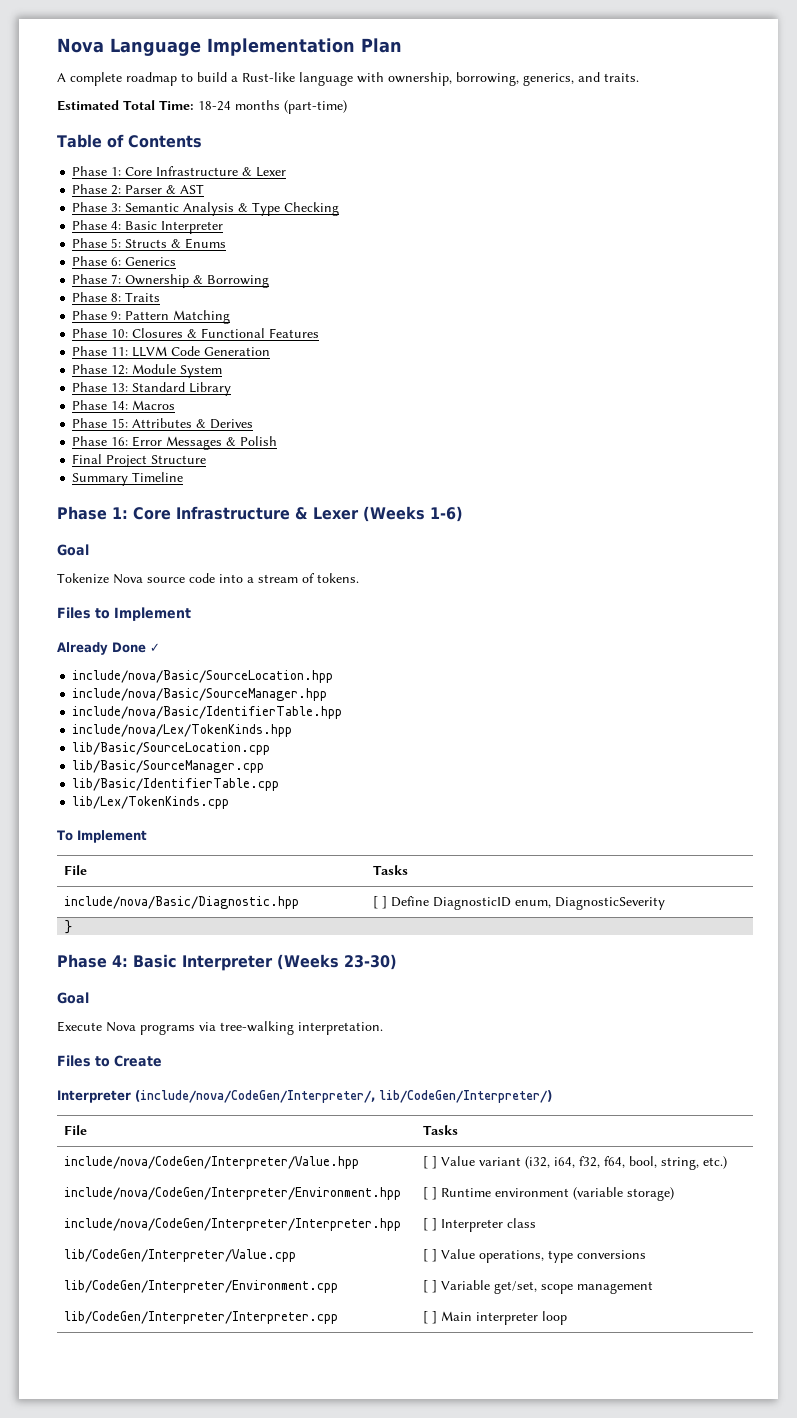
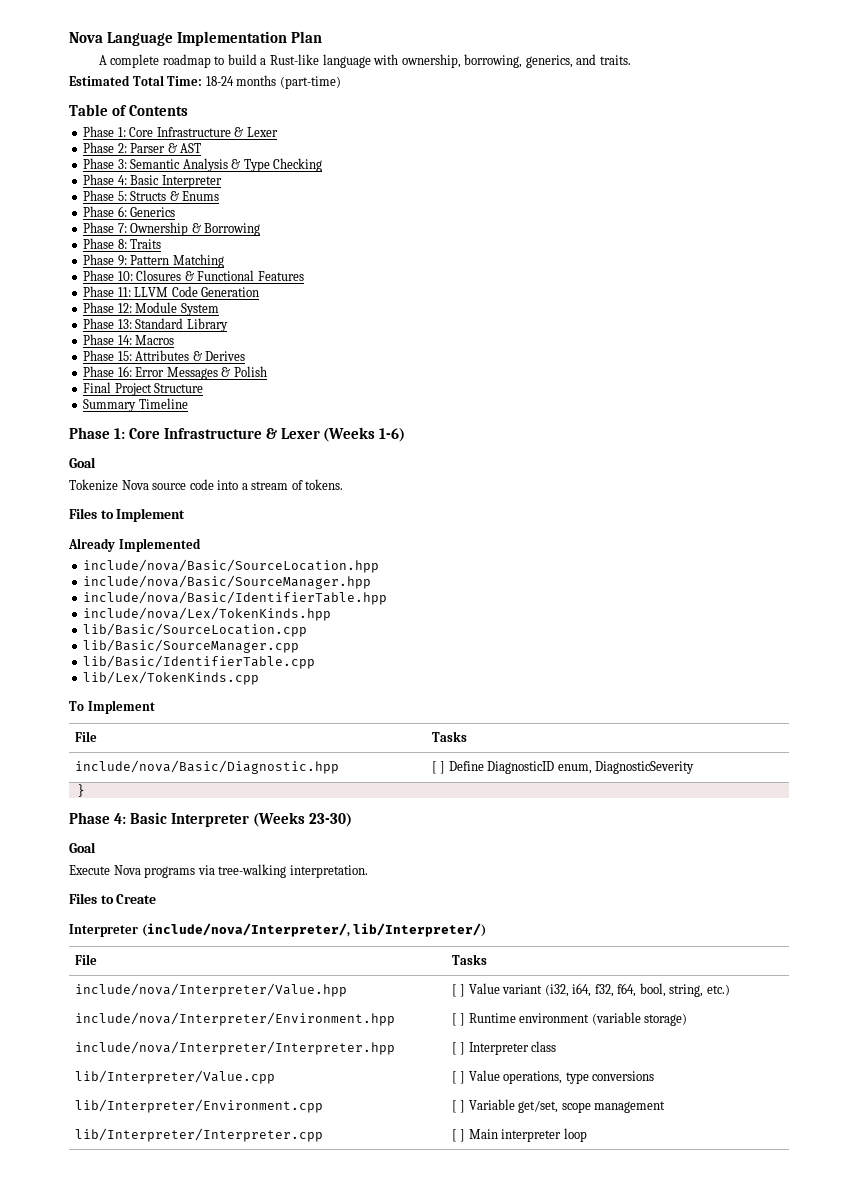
[112,642,160,653] Done ✓ -> [118,538,201,552] Implemented
[135,1090,552,1103] [64,1125,88,1135] [423,1125,459,1135] [64,1156,360,1169] (include/nova/CodeGen/Interpreter/, lib/CodeGen/Interpreter/) // File | Tasks // include/nova/CodeGen/Interpreter/Value.hpp -> [141,923,487,937] [74,954,97,965] [451,954,487,965] [74,983,347,997] (include/nova/Interpreter/, lib/Interpreter/) // File | Tasks // include/nova/Interpreter/Value.hpp
[64,1187,402,1200] include/nova/CodeGen/Interpreter/Environment.hpp -> [74,1012,395,1026] include/nova/Interpreter/Environment.hpp
[64,1218,402,1231] include/nova/CodeGen/Interpreter/Interpreter.hpp -> [74,1041,395,1055] include/nova/Interpreter/Interpreter.hpp
[64,1249,297,1262] lib/CodeGen/Interpreter/Value.cpp -> [74,1070,275,1084] lib/Interpreter/Value.cpp
[64,1280,339,1293] lib/CodeGen/Interpreter/Environment.cpp -> [74,1099,323,1113] lib/Interpreter/Environment.cpp
[64,1311,339,1324] lib/CodeGen/Interpreter/Interpreter.cpp -> [74,1128,323,1142] lib/Interpreter/Interpreter.cpp

